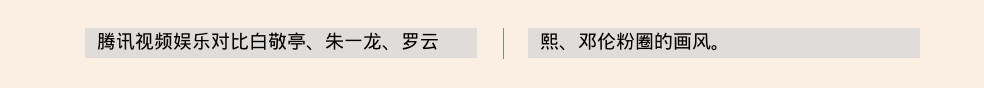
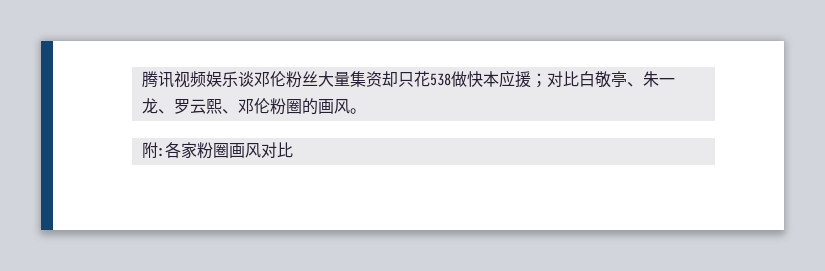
(211, 41) none -> [238,70,548,88] 谈邓伦粉丝大量集资却只花538做快本应援；
(730, 48) none -> [142,142,294,159] // 附:各家粉圈画风对比

